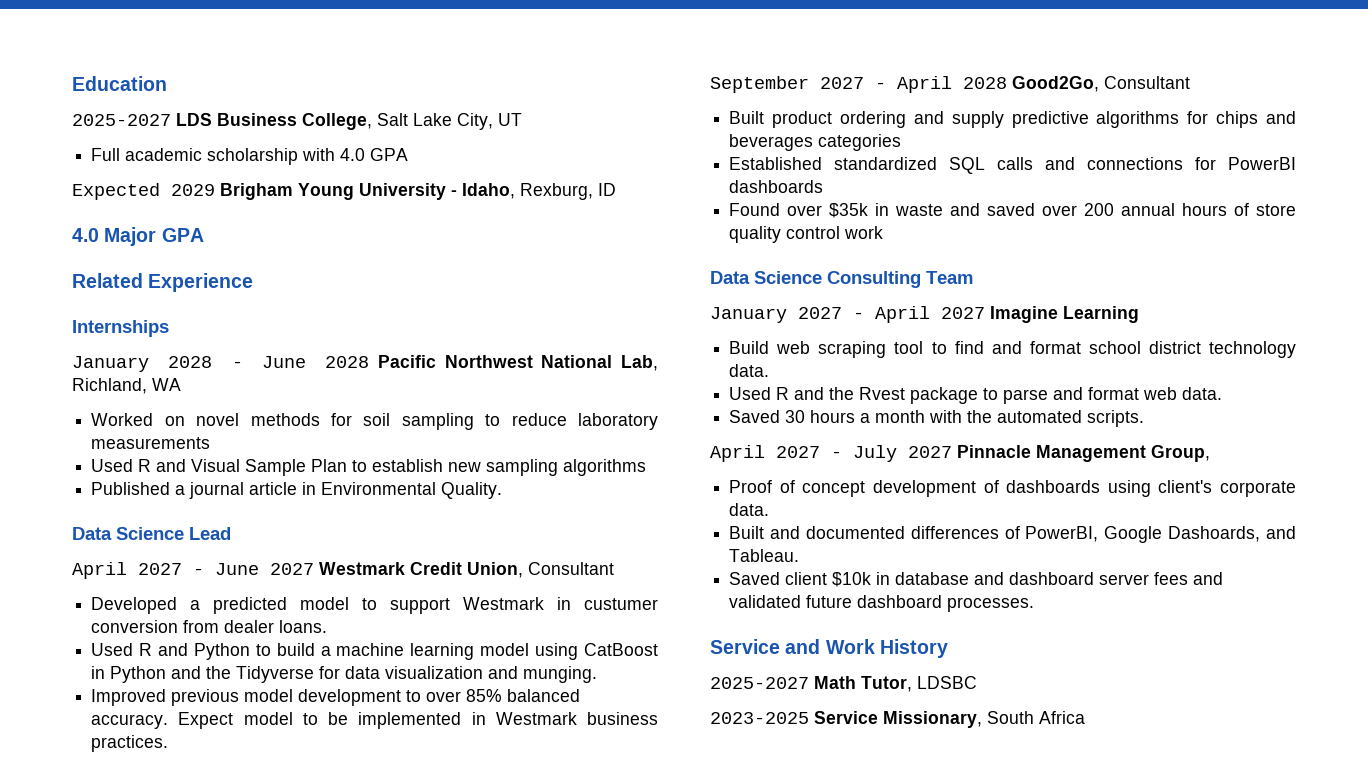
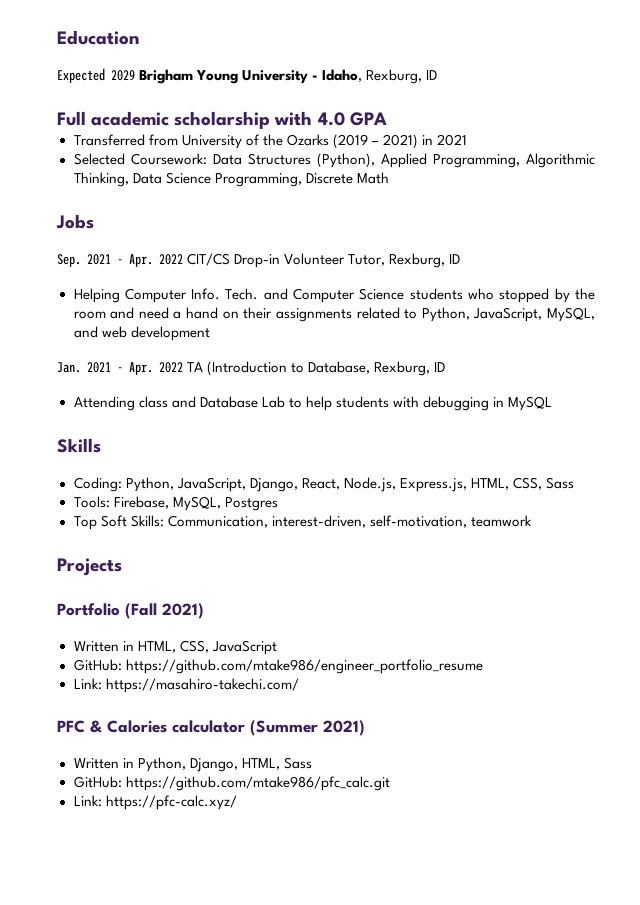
[72,113,522,130] [91,148,409,165] // 2025-2027 LDS Business College, Salt Lake City, UT // Full academic scholarship with 4.0 GPA -> (139, 37) none
[72,227,204,246] [72,273,254,292] [72,320,169,337] [72,355,658,372] [72,378,181,394] [91,413,659,430] [91,437,211,449] [91,459,647,476] [91,482,503,499] [72,527,231,540] [72,562,614,579] [91,597,658,614] [91,620,328,633] [91,643,658,660] [91,666,598,683] [91,689,581,706] [91,712,658,729] [91,735,169,752] [710,76,1190,93] [729,111,1296,128] [729,134,902,151] [729,157,1296,174] [729,180,824,193] [729,203,1296,218] [729,226,884,243] [710,271,973,288] [710,306,1139,323] [729,341,1296,358] [729,364,770,377] [729,387,1223,404] [729,410,1145,427] [710,445,1210,462] [729,480,1296,497] [729,503,770,516] [729,526,1296,543] [729,549,800,562] [729,572,1224,587] [729,595,1035,612] [710,639,948,658] [710,676,977,692] [710,711,1085,728] 4.0 Major GPA // Related Experience // Internships // January 2028 - June 2028 Pacific Northwest National Lab, Richland, WA // Worked on novel methods for soil sampling to reduce laboratory measurements // Used R and Visual Sample Plan to establish new sampling algorithms // Published a journal article in Environmental Quality. // Data Science Lead // April 2027 - June 2027 Westmark Credit Union, Consultant // Developed a predicted model to support Westmark in custumer conversion from dealer loans. // Used R and Python to build a machine learning model using CatBoost in Python and the Tidyverse for data visualization and munging. // Improved previous model development to over 85% balanced accuracy. Expect model to be implemented in Westmark business practices. // September 2027 - April 2028 Good2Go, Consultant // Built product ordering and supply predictive algorithms for chips and beverages categories // Established standardized SQL calls and connections for PowerBI dashboards // Found over $35k in waste and saved over 200 annual hours of store quality control work // Data Science Consulting Team // January 2027 - April 2027 Imagine Learning // Build web scraping tool to find and format school district technology data. // Used R and the Rvest package to parse and format web data. // Saved 30 hours a month with the automated scripts. // April 2027 - July 2027 Pinnacle Management Group, // Proof of concept development of dashboards using client's corporate data. // Built and documented differences of PowerBI, Google Dashoards, and Tableau. // Saved client $10k in database and dashboard server fees and validated future dashboard processes. // Service and Work History // 2025-2027 Math Tutor, LDSBC // 2023-2025 Service Missionary, South Africa -> [57,111,387,129] [73,134,468,149] [73,153,595,168] [73,172,389,187] [56,214,94,229] [57,253,461,268] [73,288,595,303] [73,307,595,322] [73,326,210,341] [57,361,446,376] [73,396,553,411] [57,438,101,453] [73,477,574,492] [73,496,278,511] [73,515,532,530] [57,558,122,576] [57,603,204,619] [73,640,277,655] [73,659,483,674] [73,678,299,693] [57,720,365,736] [73,757,312,772] [73,776,390,791] [73,795,237,810] Full academic scholarship with 4.0 GPA // Transferred from University of the Ozarks (2019 – 2021) in 2021 // Selected Coursework: Data Structures (Python), Applied Programming, Algorithmic Thinking, Data Science Programming, Discrete Math // Jobs // Sep. 2021 - Apr. 2022 CIT/CS Drop-in Volunteer Tutor, Rexburg, ID // Helping Computer Info. Tech. and Computer Science students who stopped by the room and need a hand on their assignments related to Python, JavaScript, MySQL, and web development // Jan. 2021 - Apr. 2022 TA (Introduction to Database, Rexburg, ID // Attending class and Database Lab to help students with debugging in MySQL // Skills // Coding: Python, JavaScript, Django, React, Node.js, Express.js, HTML, CSS, Sass // Tools: Firebase, MySQL, Postgres // Top Soft Skills: Communication, interest-driven, self-motivation, teamwork // Projects // Portfolio (Fall 2021) // Written in HTML, CSS, JavaScript // GitHub: https://github.com/mtake986/engineer_portfolio_resume // Link: https://masahiro-takechi.com/ // PFC & Calories calculator (Summer 2021) // Written in Python, Django, HTML, Sass // GitHub: https://github.com/mtake986/pfc_calc.git // Link: https://pfc-calc.xyz/

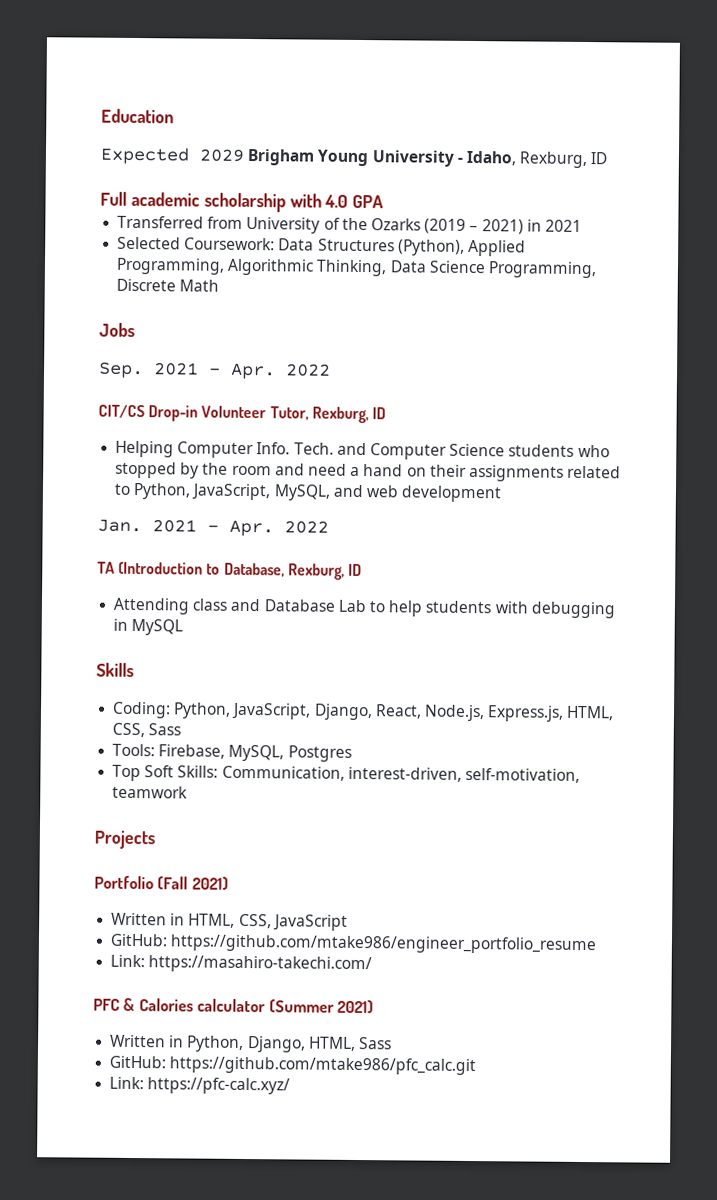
(183, 259) none -> (331, 370) //
(183, 367) none -> (329, 527) //

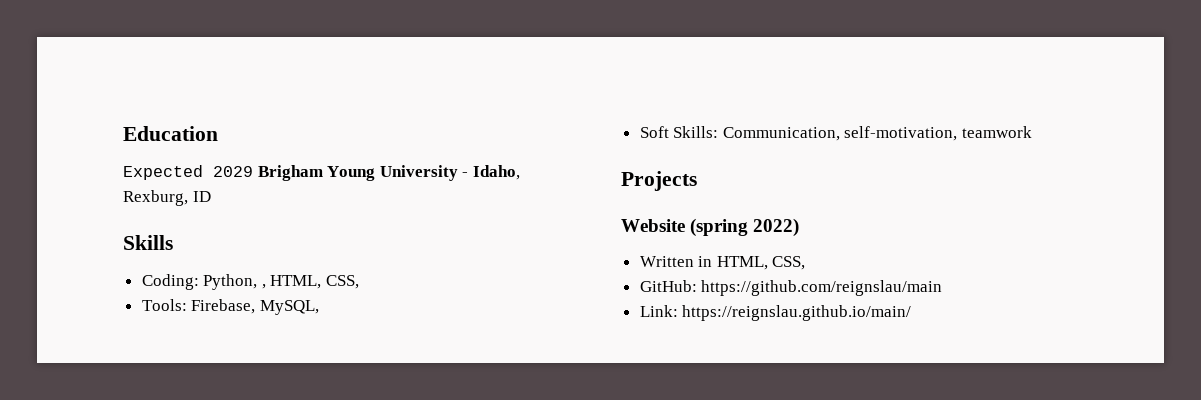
[100,191,385,213] [117,215,582,235] [117,236,526,257] [116,257,597,279] [116,278,220,292] [99,322,135,337] [98,361,331,380] [98,404,386,424] [115,440,610,460] [115,461,622,482] [114,482,503,503] [97,519,329,537] [97,561,362,580] [113,597,615,619] [113,618,184,636] [96,662,134,677] [112,701,615,722] [112,722,182,738] Full academic scholarship with 4.0 GPA // Transferred from University of the Ozarks (2019 – 2021) in 2021 // Selected Coursework: Data Structures (Python), Applied Programming, Algorithmic Thinking, Data Science Programming, Discrete Math // Jobs // Sep. 2021 - Apr. 2022 // CIT/CS Drop-in Volunteer Tutor, Rexburg, ID // Helping Computer Info. Tech. and Computer Science students who stopped by the room and need a hand on their assignments related to Python, JavaScript, MySQL, and web development // Jan. 2021 - Apr. 2022 // TA (Introduction to Database, Rexburg, ID // Attending class and Database Lab to help students with debugging in MySQL // Skills // Coding: Python, JavaScript, Django, React, Node.js, Express.js, HTML, CSS, Sass -> [123,235,173,250] [141,274,360,290] Skills // Coding: Python, , HTML, CSS,
[287,745,352,762] [112,764,142,782] Postgres // Top -> (319, 307) //
[347,766,462,782] interest-driven, -> (840, 134) none
[94,875,229,890] Portfolio (Fall 2021) -> [621,218,800,237] Website (spring 2022)
[272,914,348,931] [110,933,597,955] [110,954,373,974] [93,997,375,1014] [110,1034,392,1053] [109,1055,477,1076] [109,1076,291,1095] JavaScript // GitHub: https://github.com/mtake986/engineer_portfolio_resume // Link: https://masahiro-takechi.com/ // PFC & Calories calculator (Summer 2021) // Written in Python, Django, HTML, Sass // GitHub: https://github.com/mtake986/pfc_calc.git // Link: https://pfc-calc.xyz/ -> [639,280,943,296] [639,305,912,321] // GitHub: https://github.com/reignslau/main // Link: https://reignslau.github.io/main/

